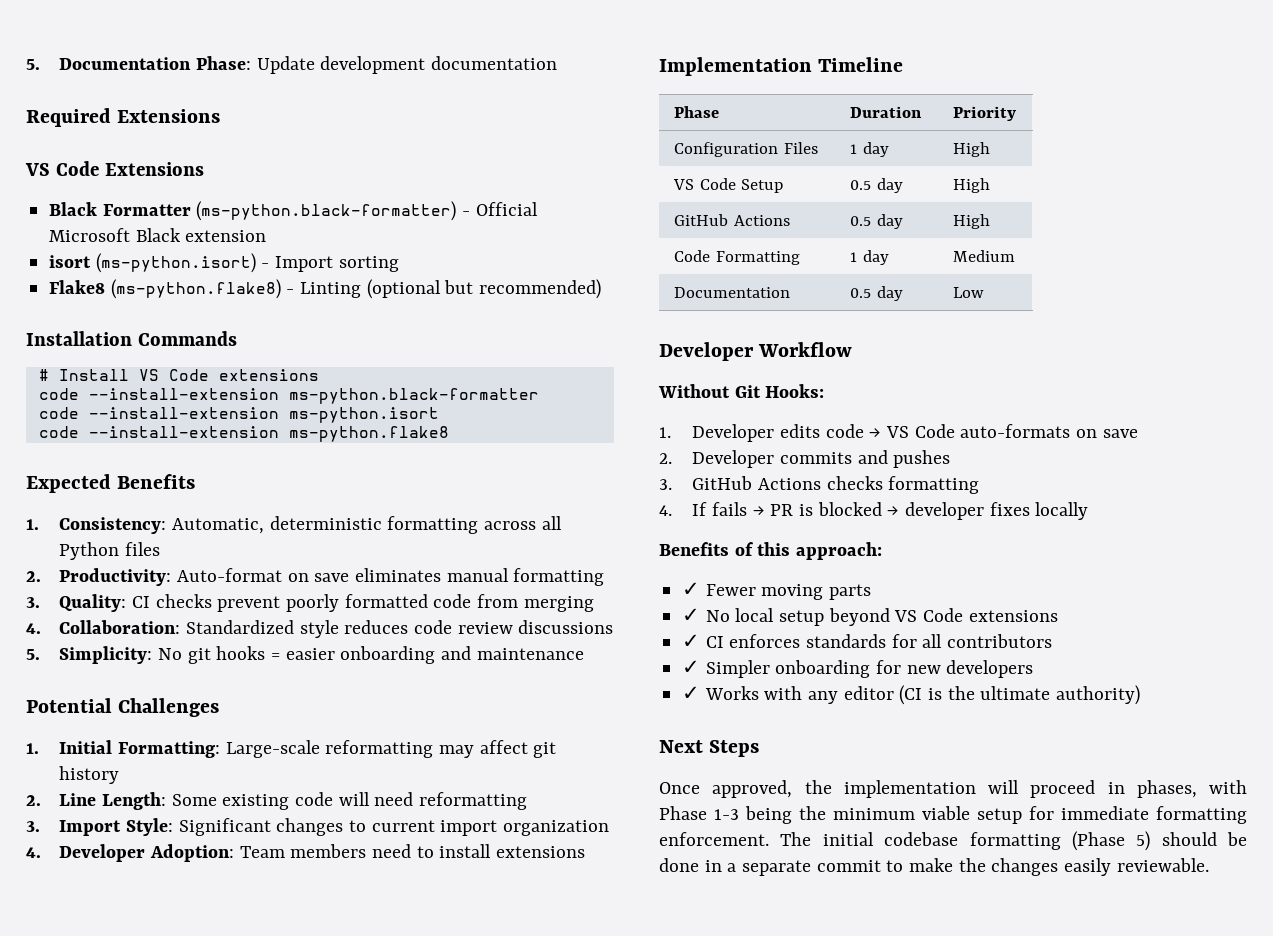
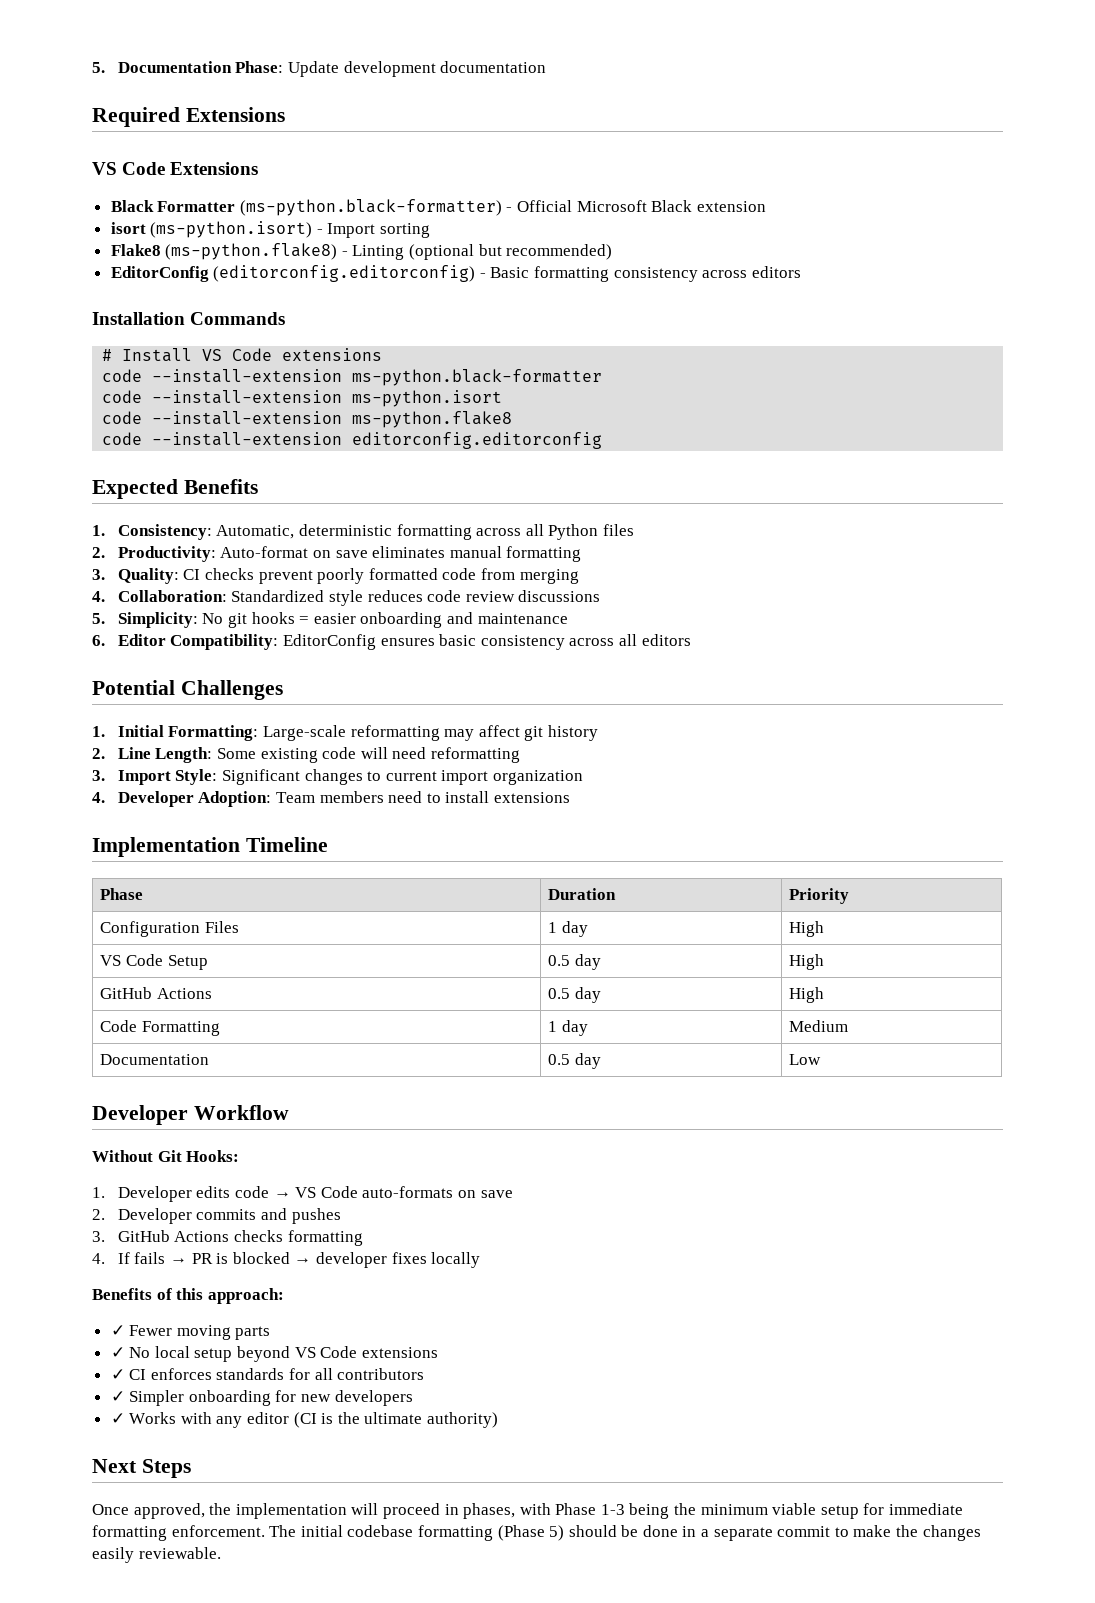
(602, 289) none -> [110,265,801,282] // EditorConfig (editorconfig.editorconfig) - Basic formatting consistency across editors
(449, 434) none -> [102,432,603,449] // code --install-extension editorconfig.editorconfig
(584, 654) none -> [92,634,691,650] // 6. Editor Compatibility: EditorConfig ensures basic consistency across all editors

